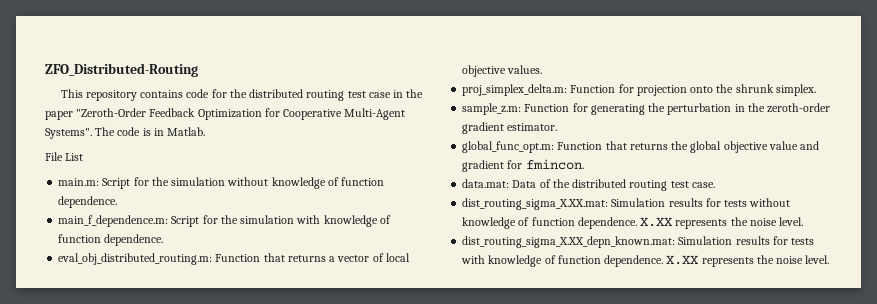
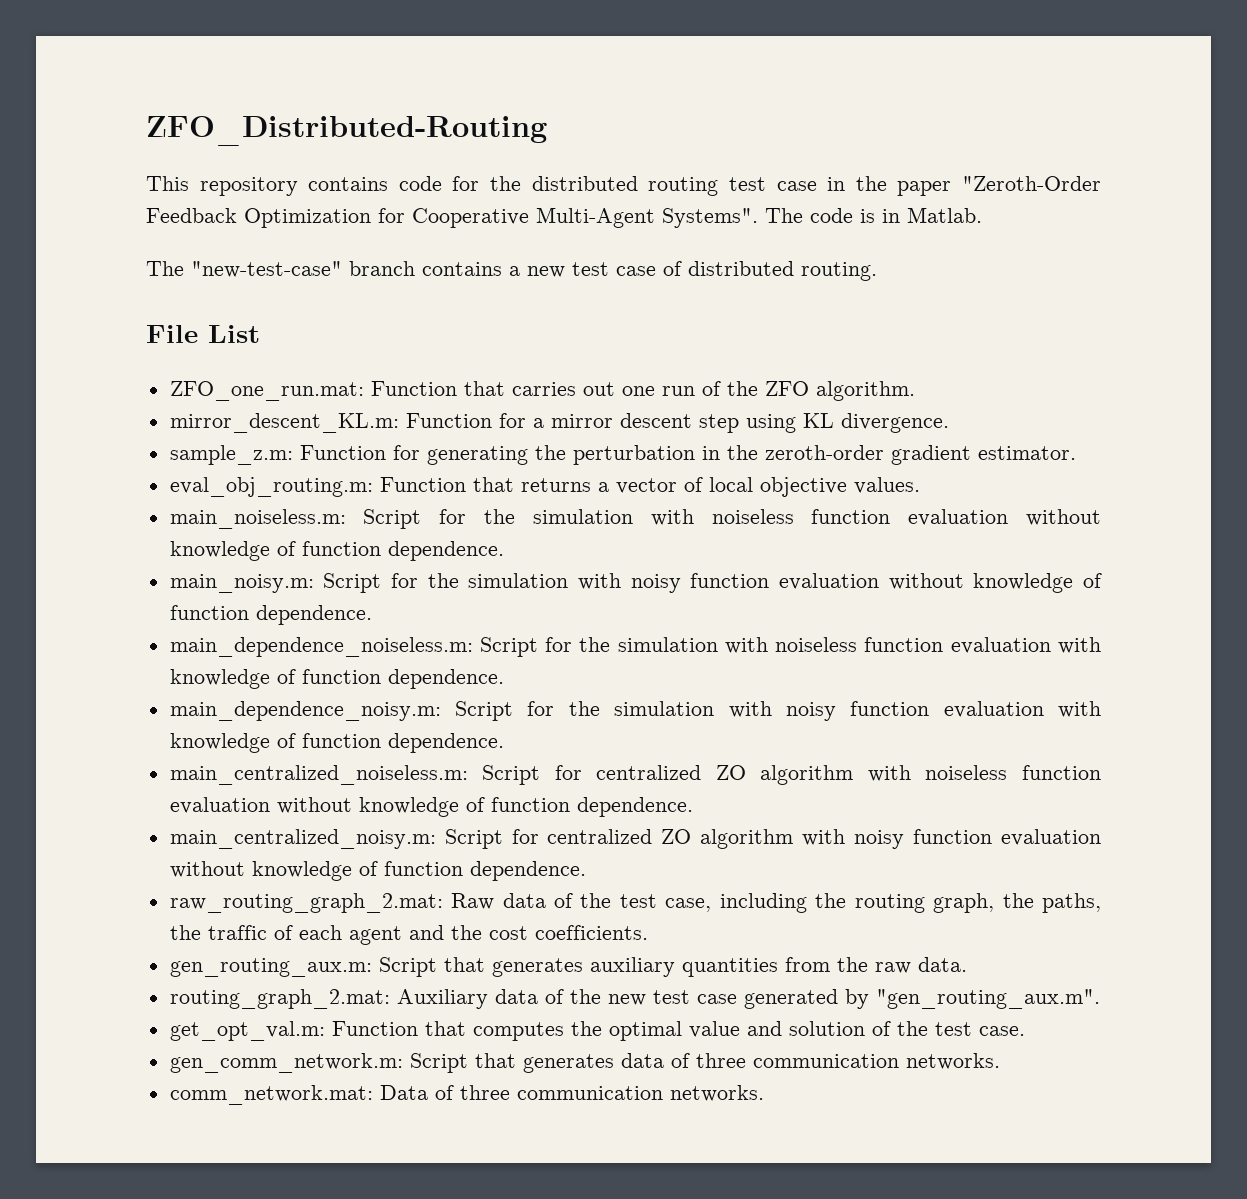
[45,152,84,161] [58,177,385,189] [58,196,118,208] [58,215,391,227] [58,234,164,246] [58,253,410,265] [462,65,543,77] [462,84,816,96] File List // main.m: Script for the simulation without knowledge of function dependence. // main_f_dependence.m: Script for the simulation with knowledge of function dependence. // eval_obj_distributed_routing.m: Function that returns a vector of local objective values. // proj_simplex_delta.m: Function for projection onto the shrunk simplex. -> [146,261,877,281] [146,325,260,343] [169,381,915,401] [169,413,949,433] The "new-test-case" branch contains a new test case of distributed routing. // File List // ZFO_one_run.mat: Function that carries out one run of the ZFO algorithm. // mirror_descent_KL.m: Function for a mirror descent step using KL divergence.
[462,141,820,153] [462,159,584,172] [462,179,715,191] [462,198,791,210] [462,217,804,229] [462,236,815,248] [461,255,830,267] global_func_opt.m: Function that returns the global objective value and gradient for fmincon. // data.mat: Data of the distributed routing test case. // dist_routing_sigma_X.XX.mat: Simulation results for tests without knowledge of function dependence. X.XX represents the noise level. // dist_routing_sigma_X.XX_depn_known.mat: Simulation results for tests with knowledge of function dependence. X.XX represents the noise level. -> [169,477,920,497] [169,509,1102,529] [169,541,504,561] [169,573,1102,593] [169,605,372,625] [169,637,1101,657] [169,669,504,689] [169,701,1101,721] [169,733,504,753] [169,765,1102,785] [169,797,693,817] [169,829,1102,849] [169,861,586,881] [169,893,1101,913] [169,925,648,945] [169,957,967,977] [169,989,1100,1009] [169,1021,1025,1041] [169,1053,1000,1073] [169,1085,764,1105] eval_obj_routing.m: Function that returns a vector of local objective values. // main_noiseless.m: Script for the simulation with noiseless function evaluation without knowledge of function dependence. // main_noisy.m: Script for the simulation with noisy function evaluation without knowledge of function dependence. // main_dependence_noiseless.m: Script for the simulation with noiseless function evaluation with knowledge of function dependence. // main_dependence_noisy.m: Script for the simulation with noisy function evaluation with knowledge of function dependence. // main_centralized_noiseless.m: Script for centralized ZO algorithm with noiseless function evaluation without knowledge of function dependence. // main_centralized_noisy.m: Script for centralized ZO algorithm with noisy function evaluation without knowledge of function dependence. // raw_routing_graph_2.mat: Raw data of the test case, including the routing graph, the paths, the traffic of each agent and the cost coefficients. // gen_routing_aux.m: Script that generates auxiliary quantities from the raw data. // routing_graph_2.mat: Auxiliary data of the new test case generated by "gen_routing_aux.m". // get_opt_val.m: Function that computes the optimal value and solution of the test case. // gen_comm_network.m: Script that generates data of three communication networks. // comm_network.mat: Data of three communication networks.

